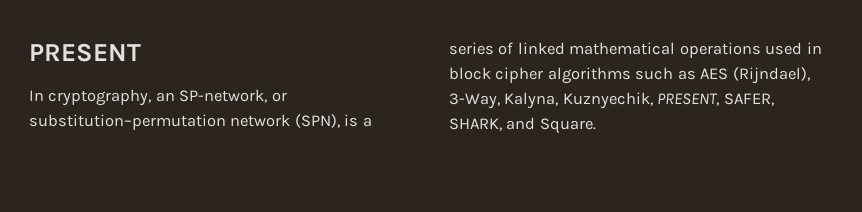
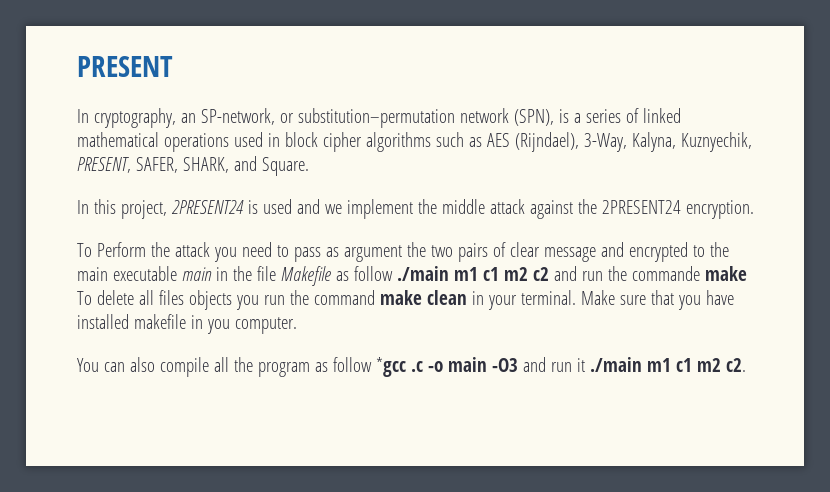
(596, 126) none -> [77,199,754,219] [77,242,729,262] [77,266,747,286] [77,290,734,310] [77,314,297,334] [77,357,746,377] // In this project, 2PRESENT24 is used and we implement the middle attack against the 2PRESENT24 encryption. // To Perform the attack you need to pass as argument the two pairs of clear message and encrypted to the main executable main in the file Makefile as follow ./main m1 c1 m2 c2 and run the commande make To delete all files objects you run the command make clean in your terminal. Make sure that you have installed makefile in you computer. // You can also compile all the program as follow *gcc .c -o main -O3 and run it ./main m1 c1 m2 c2.

